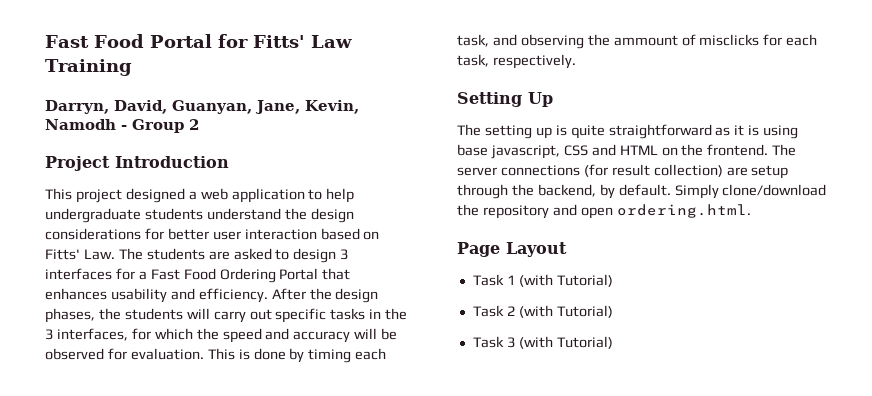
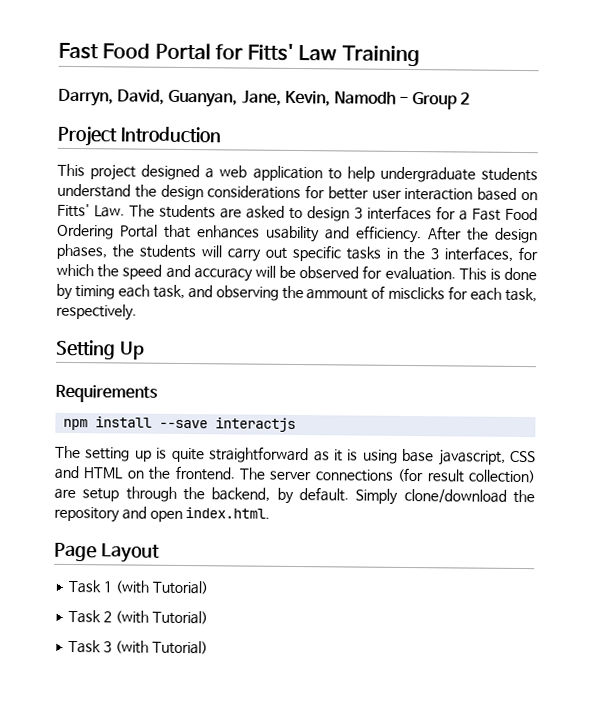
(553, 99) none -> [55,384,158,403] [63,416,297,433] // Requirements // npm install --save interactjs
[616,204,751,218] ordering.html. -> [185,507,271,519] index.html.

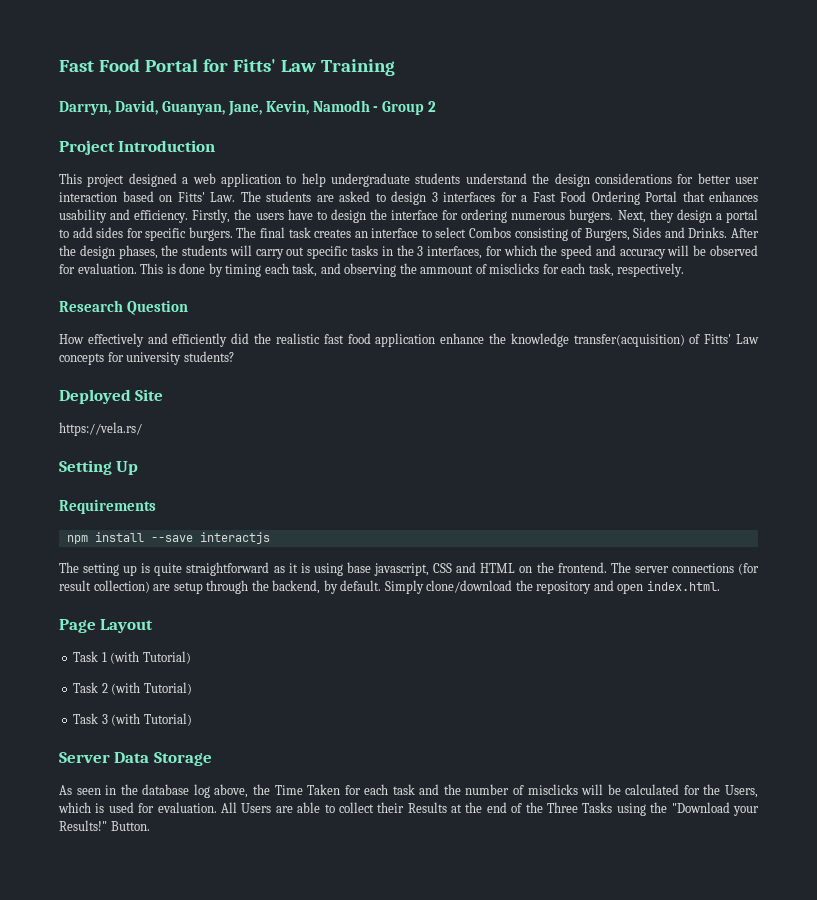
(422, 234) none -> [192,209,759,223] [59,227,728,241] Firstly, the users have to design the interface for ordering numerous burgers. Next, they design a portal to add sides for specific burgers. The final task creates an interface to select Combos consisting of Burgers, Sides and Drinks.
(137, 312) none -> [59,300,188,315] [59,333,759,347] [59,351,234,365] [59,389,164,404] [59,422,142,436] // Research Question // How effectively and efficiently did the realistic fast food application enhance the knowledge transfer(acquisition) of Fitts' Law concepts for university students? // Deployed Site // https://vela.rs/
(208, 647) none -> [59,752,212,766] [59,784,759,798] [58,802,759,816] [59,820,150,831] // Server Data Storage // As seen in the database log above, the Time Taken for each task and the number of misclicks will be calculated for the Users, which is used for evaluation. All Users are able to collect their Results at the end of the Three Tasks using the "Download your Results!" Button.

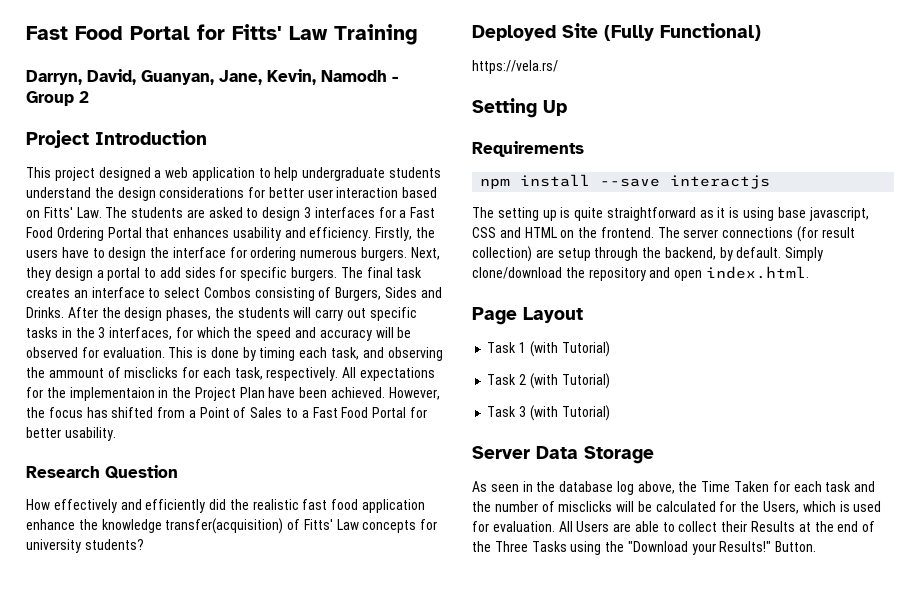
(685, 270) none -> [342,367,436,381] [26,387,440,401] [26,407,427,418] [26,427,116,441] All expectations for the implementaion in the Project Plan have been achieved. However, the focus has shifted from a Point of Sales to a Fast Food Portal for better usability.
(164, 395) none -> [604,23,761,41] (Fully Functional)

